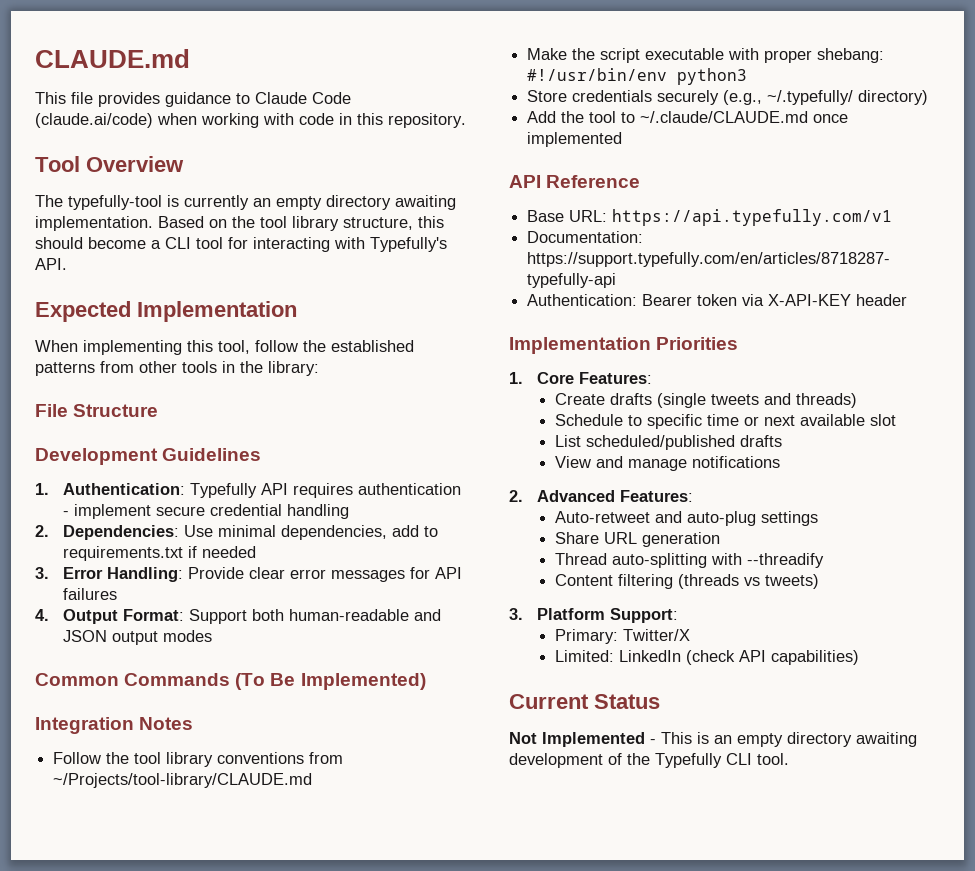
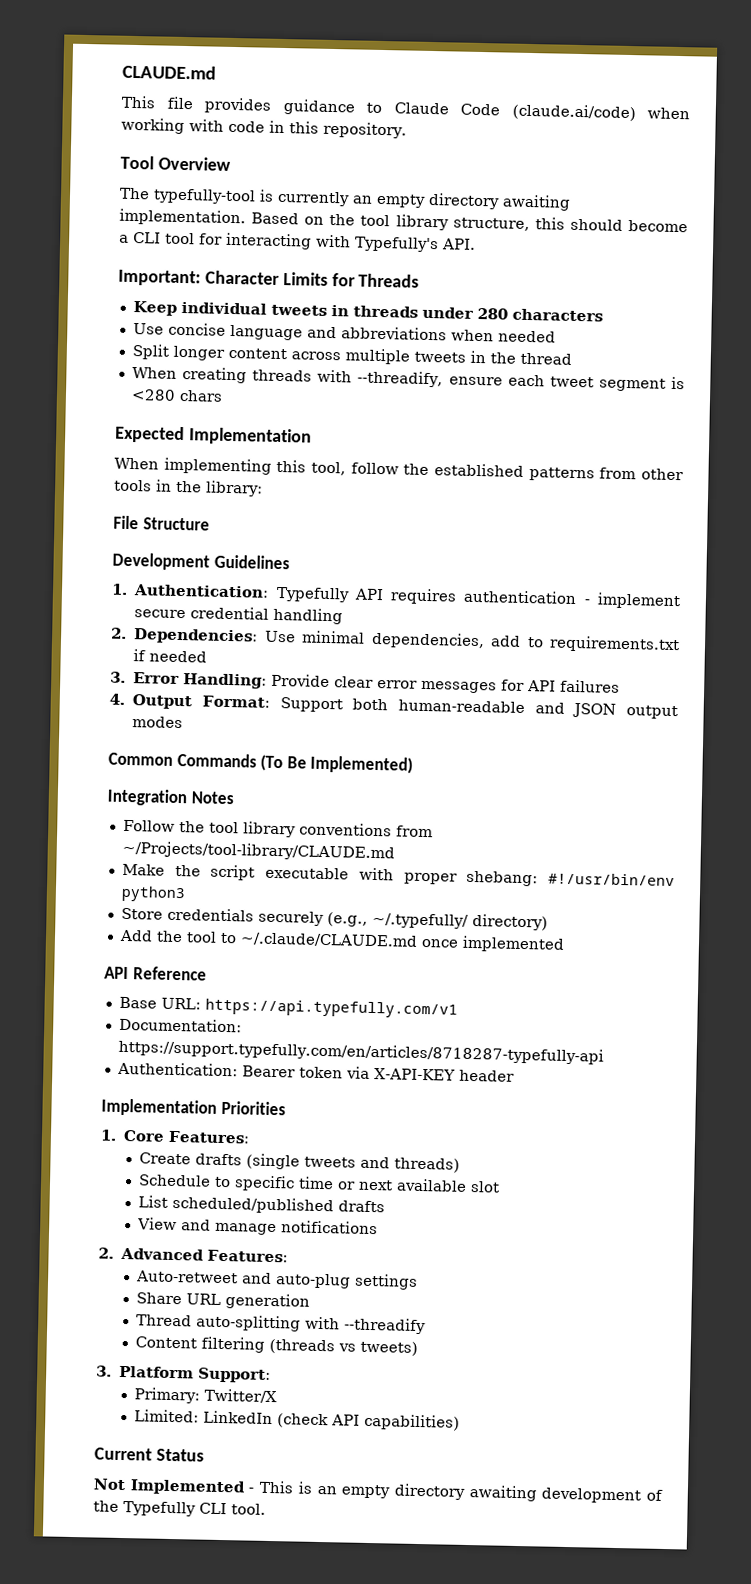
(67, 264) none -> [118,269,420,288] [132,300,603,322] [132,322,556,343] [131,343,572,365] [131,366,685,392] [130,388,223,402] // Important: Character Limits for Threads // Keep individual tweets in threads under 280 characters // Use concise language and abbreviations when needed // Split longer content across multiple tweets in the thread // When creating threads with --threadify, ensure each tweet segment is <280 chars

